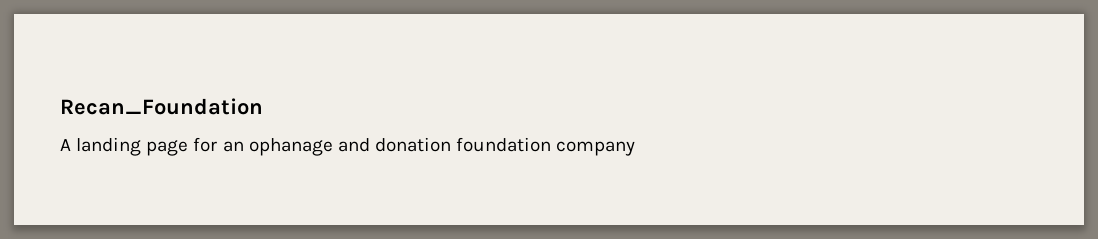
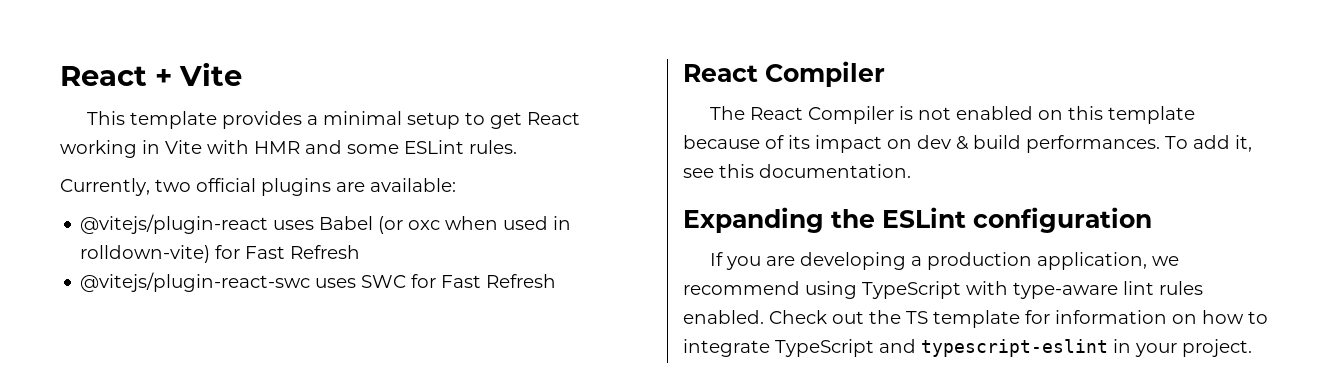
[60,98,263,115] [60,137,636,156] Recan_Foundation // A landing page for an ophanage and donation foundation company -> [60,62,242,86] [87,111,581,129] [60,140,517,158] [60,178,456,196] [80,214,572,234] [80,245,361,263] [80,272,557,292] [683,61,885,87] [710,106,1196,124] [683,135,1252,153] [683,164,911,178] [683,207,1152,233] [710,252,1180,270] [683,281,1203,299] [683,310,1268,328] [683,339,1252,357] React + Vite // This template provides a minimal setup to get React working in Vite with HMR and some ESLint rules. // Currently, two official plugins are available: // @vitejs/plugin-react uses Babel (or oxc when used in rolldown-vite) for Fast Refresh // @vitejs/plugin-react-swc uses SWC for Fast Refresh // React Compiler // The React Compiler is not enabled on this template because of its impact on dev & build performances. To add it, see this documentation. // Expanding the ESLint configuration // If you are developing a production application, we recommend using TypeScript with type-aware lint rules enabled. Check out the TS template for information on how to integrate TypeScript and typescript-eslint in your project.

